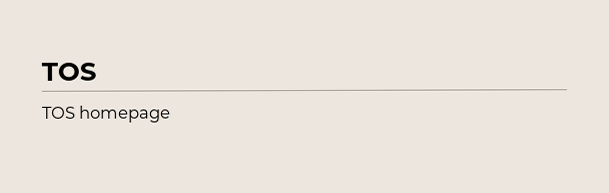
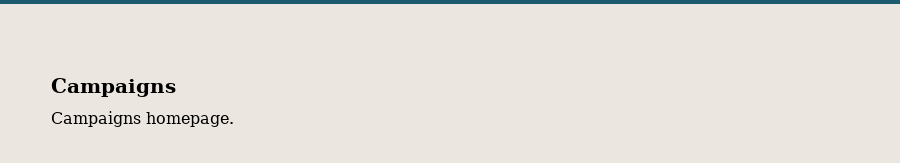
[41,62,97,81] [42,105,172,123] TOS // TOS homepage -> [51,78,176,97] [51,111,234,127] Campaigns // Campaigns homepage.

